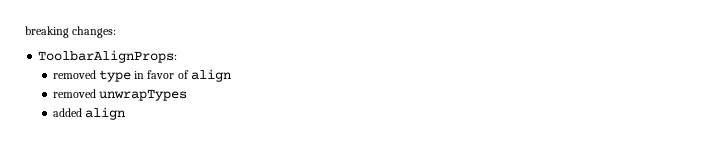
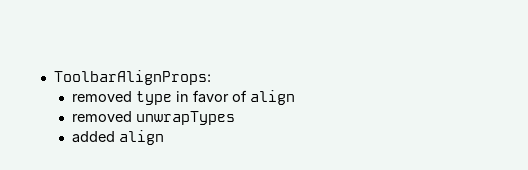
[25,26,117,38] breaking changes: // -> (53, 77) none

